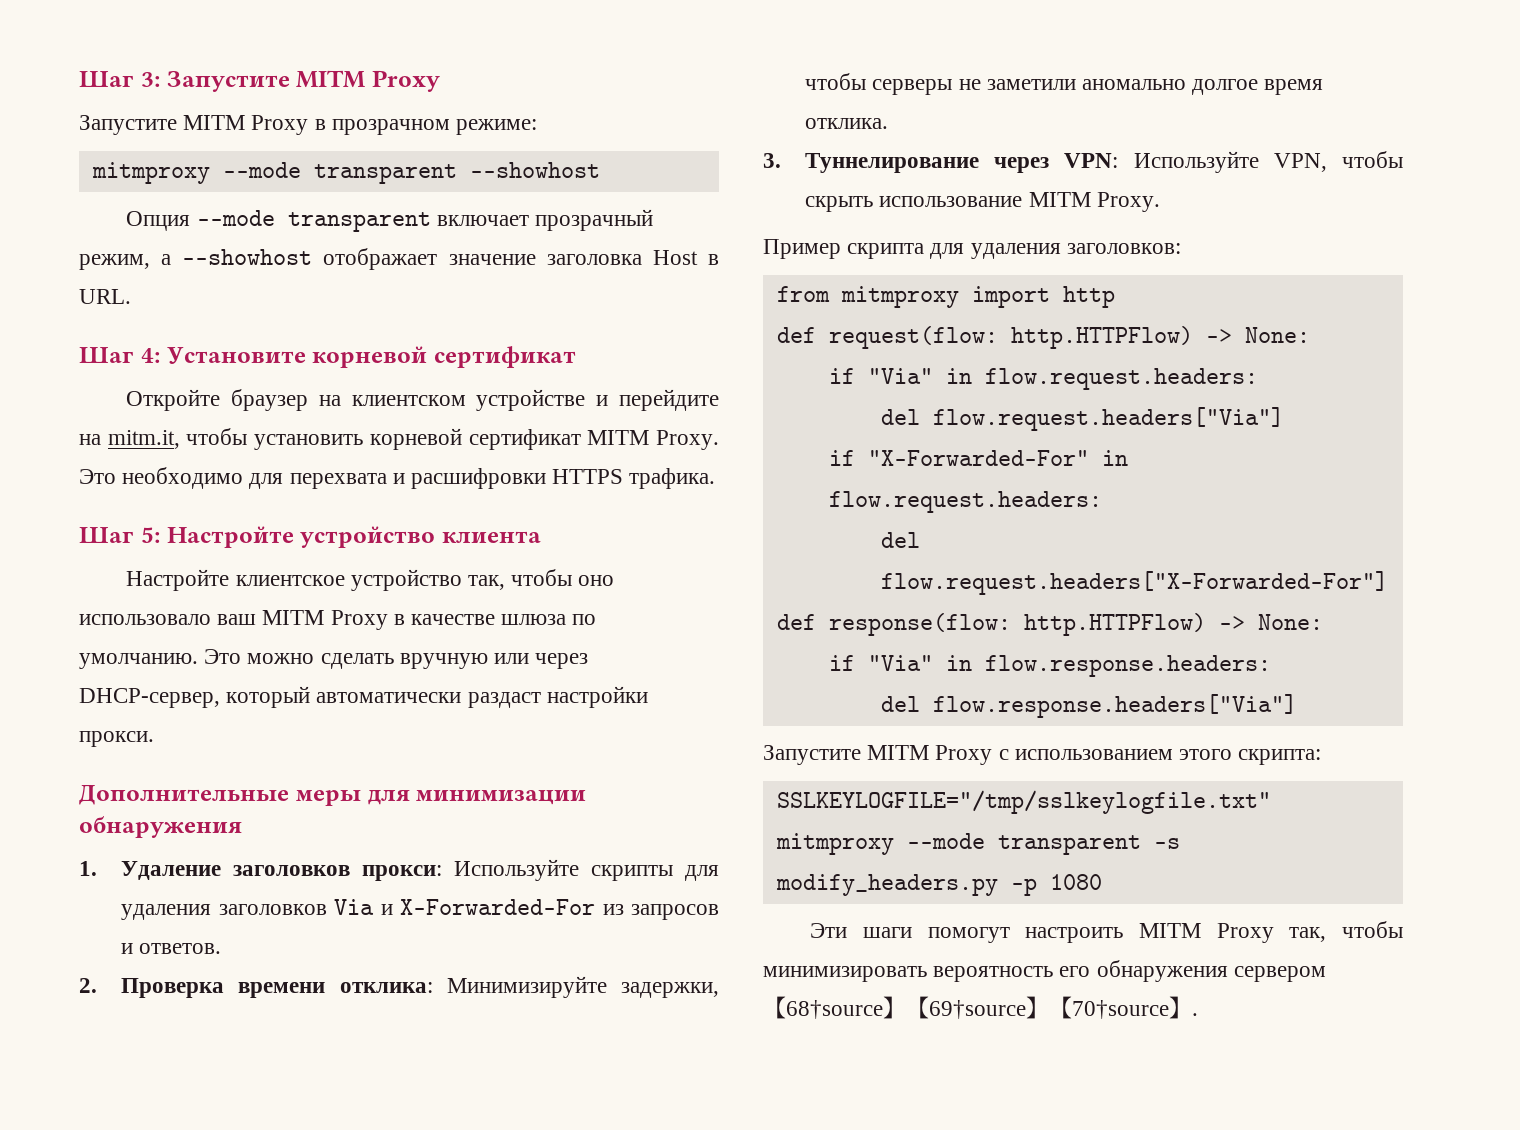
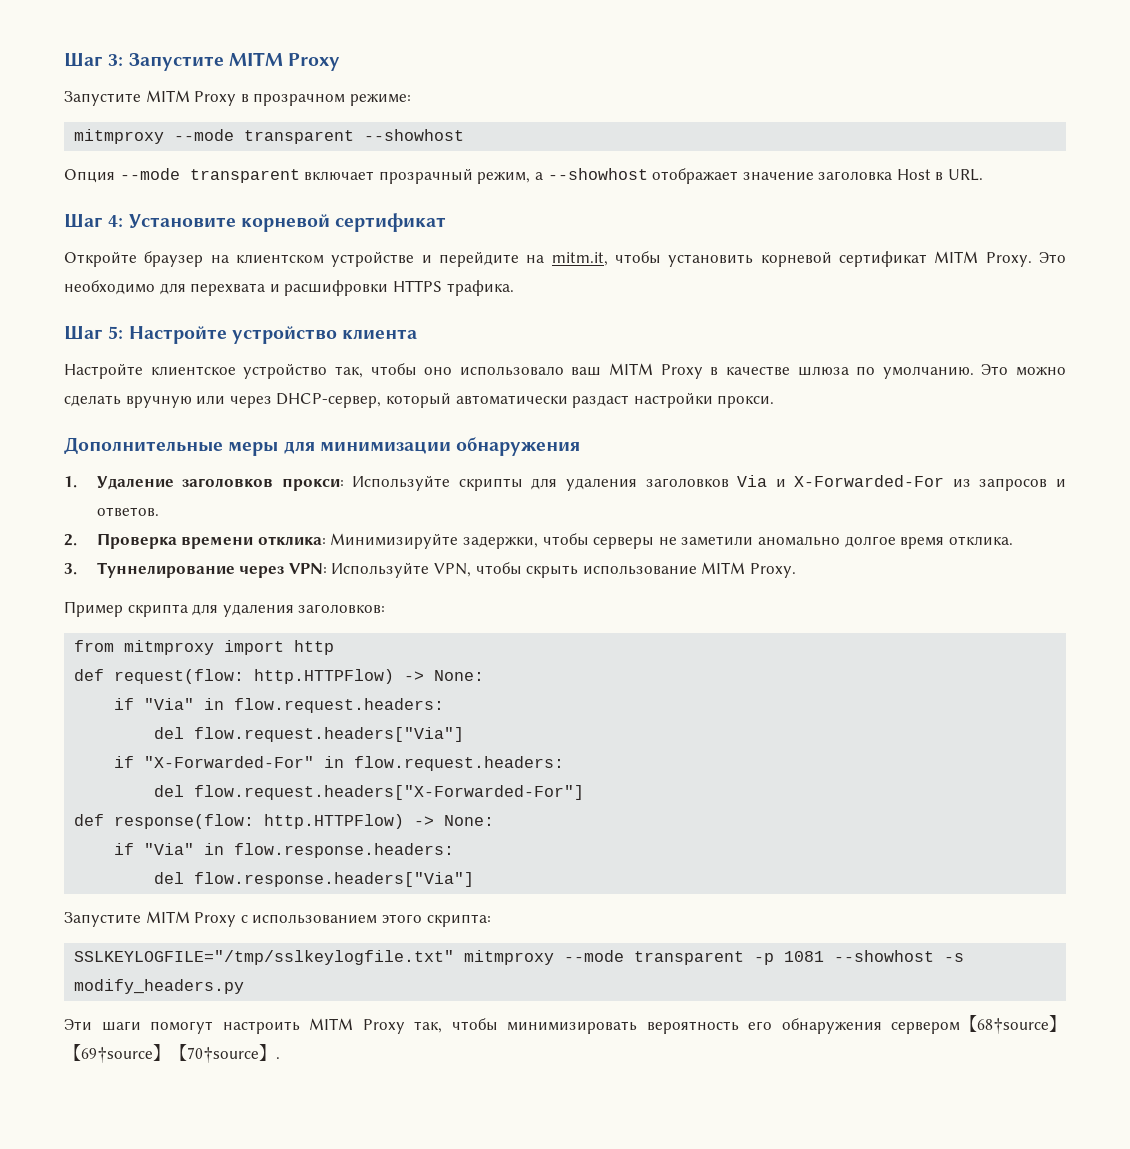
(1141, 845) none -> [754,950,935,965] -p 1081 --showhost
[1010,874,1102,896] -p 1080 -> (245, 986) none

